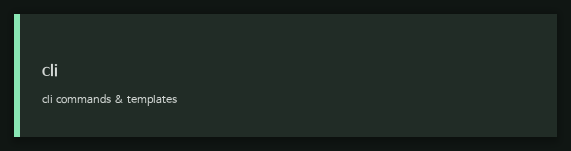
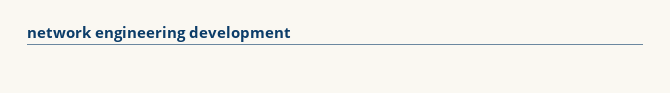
[42,63,58,77] [42,94,177,106] cli // cli commands & templates -> [27,26,291,42] network engineering development

